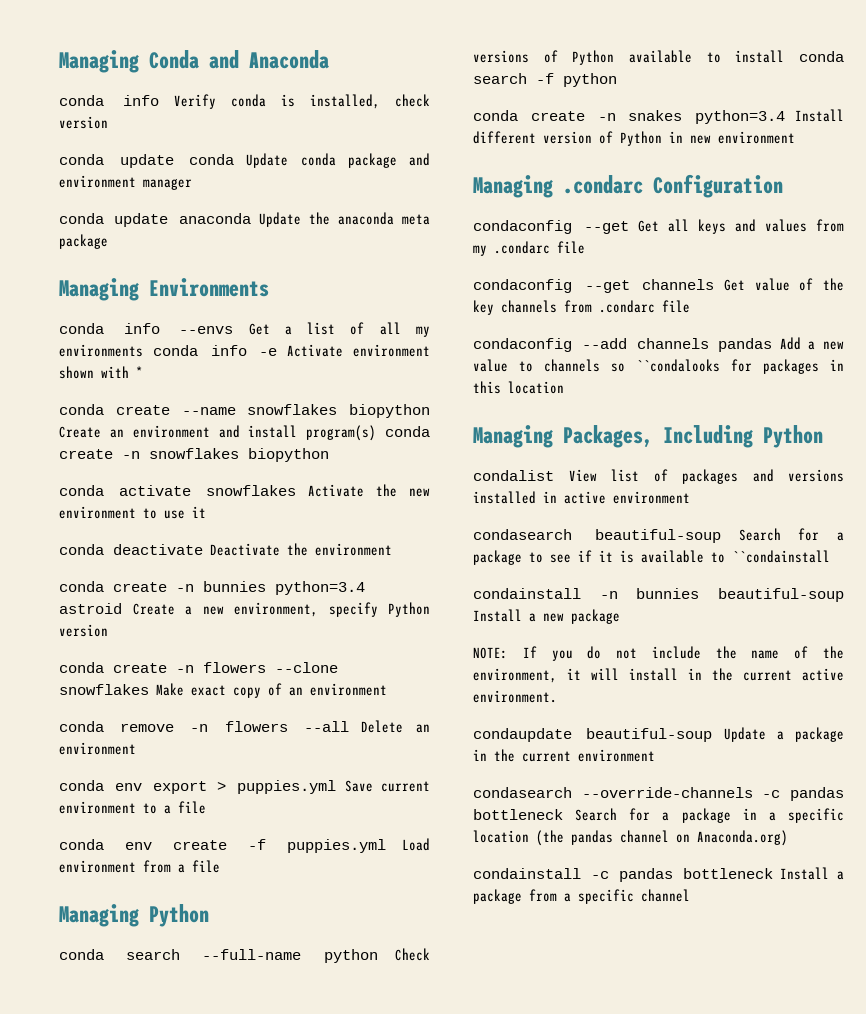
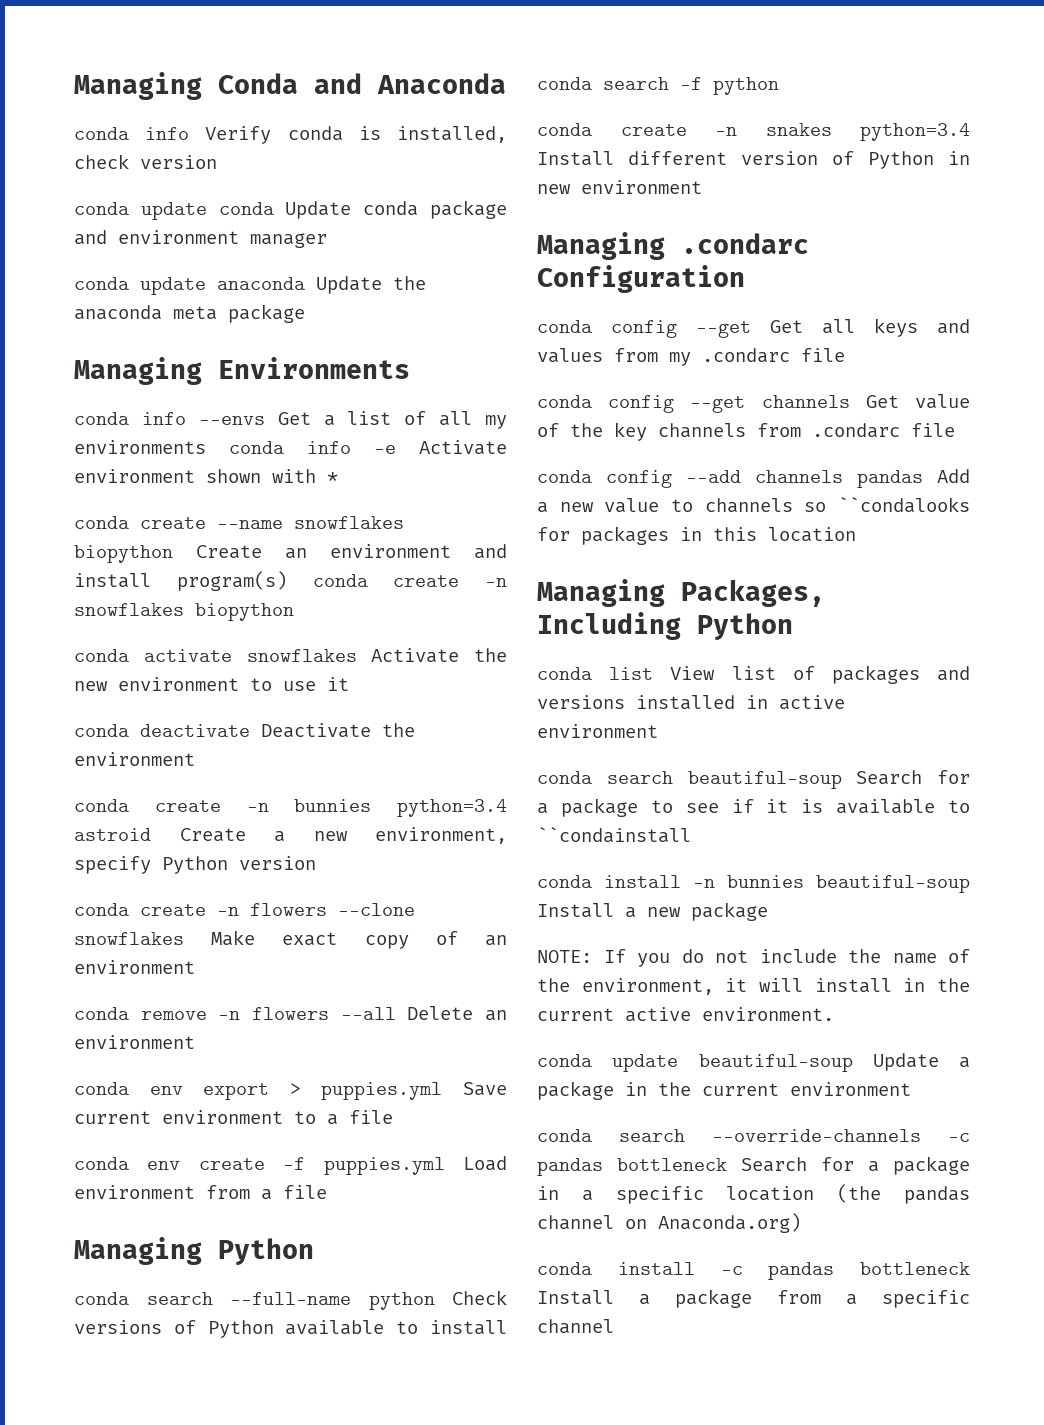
[473,220,572,234] condaconfig -> [537,320,677,338] conda config
[473,279,572,293] condaconfig -> [537,395,675,413] conda config
[473,338,572,352] condaconfig -> [537,470,672,488] conda config
[473,470,554,481] condalist -> [537,667,654,680] conda list
[473,529,572,540] condasearch -> [537,771,673,784] conda search
[473,588,581,599] condainstall -> [537,875,681,888] conda install
[473,728,572,742] condaupdate -> [537,1054,679,1072] conda update
[473,787,572,798] condasearch -> [537,1129,685,1142] conda search
[473,868,581,879] condainstall -> [537,1262,695,1275] conda install

